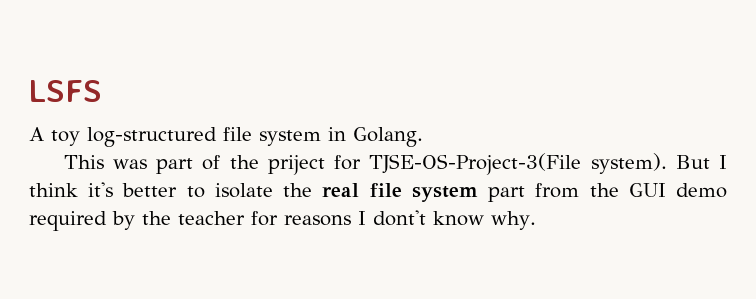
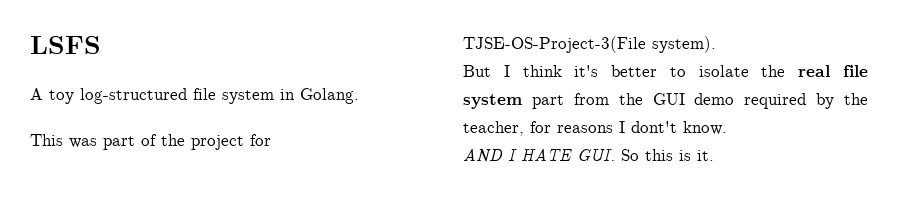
[267,155,325,175] priject -> [191,135,244,150] project
(667, 163) none -> (716, 44) //
[178,211,245,225] teacher -> [463,121,524,136] teacher,
[433,211,536,230] know why. -> [683,121,727,135] [463,149,714,163] know. // AND I HATE GUI. So this is it.

